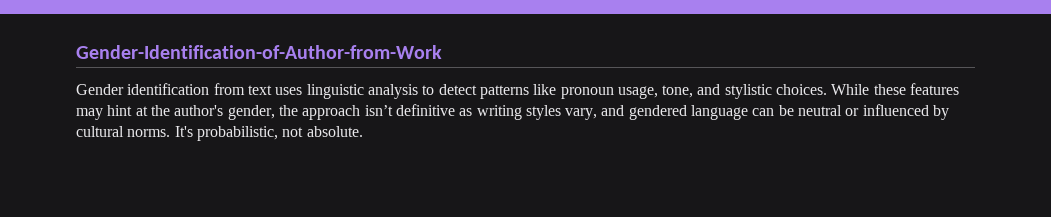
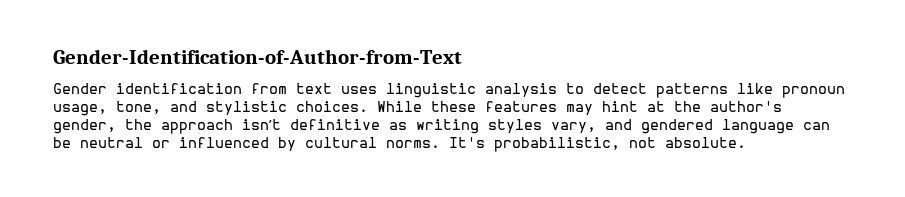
[76,45,442,59] Gender-Identification-of-Author-from-Work -> [53,49,462,64] Gender-Identification-of-Author-from-Text

